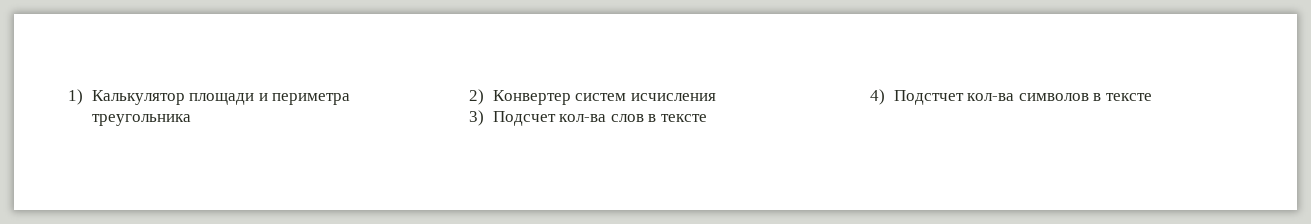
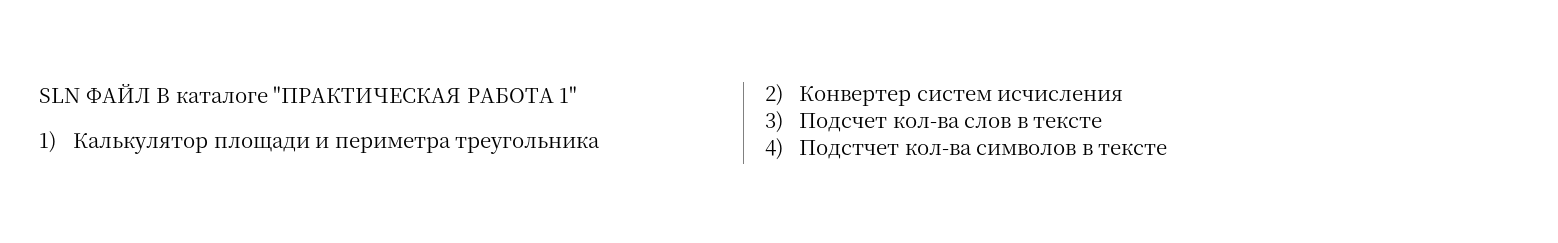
(68, 97) none -> [39,83,578,103] SLN ФАЙЛ В каталоге "ПРАКТИЧЕСКАЯ РАБОТА 1" //

